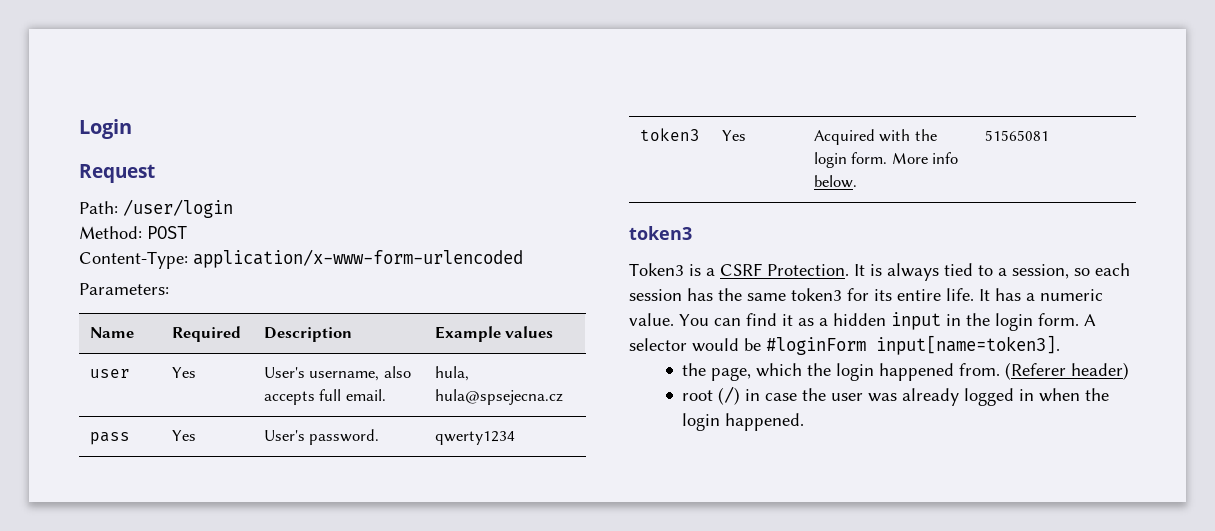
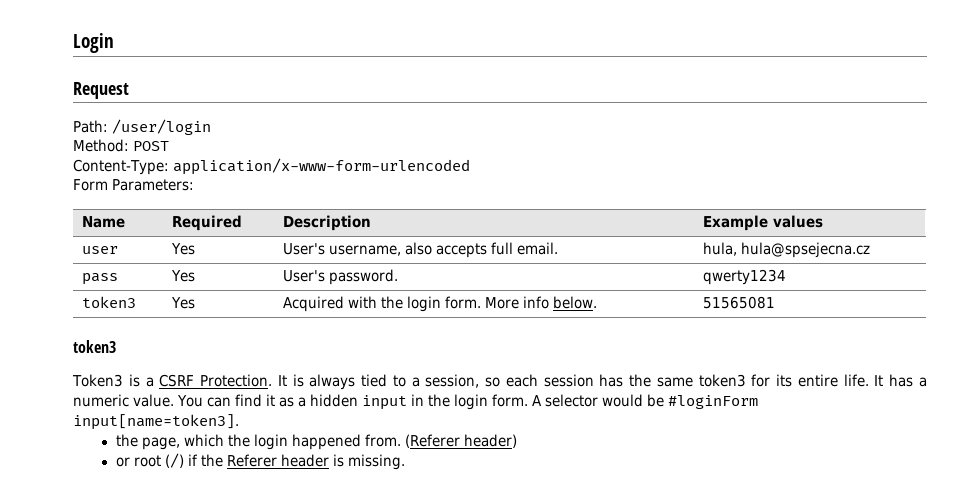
(523, 258) none -> [73,179,108,191] Form
(1130, 371) none -> [115,457,130,467] or
[745,388,1110,406] [682,413,805,431] in case the user was already logged in when the login happened. -> [187,454,405,470] if the Referer header is missing.

